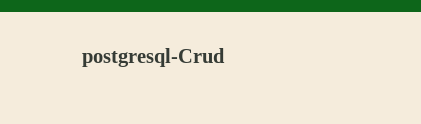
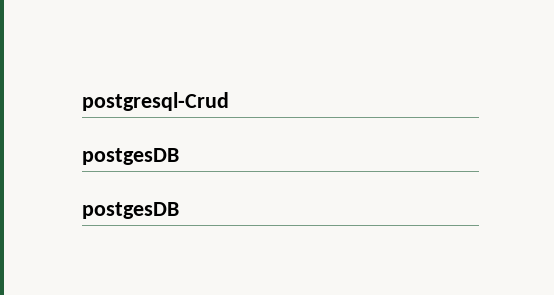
(225, 57) none -> [82,148,179,165] [82,202,179,219] // postgesDB // postgesDB

